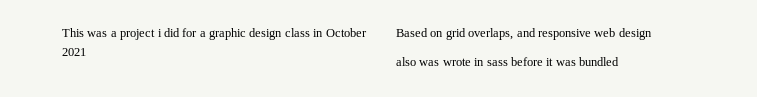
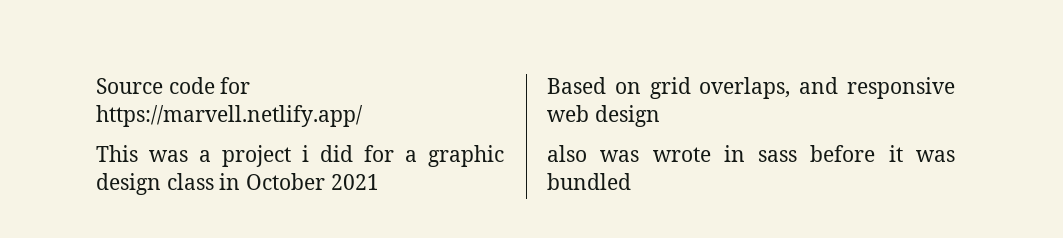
(62, 32) none -> [96,77,251,94] [96,105,363,127] Source code for https://marvell.netlify.app/ //

